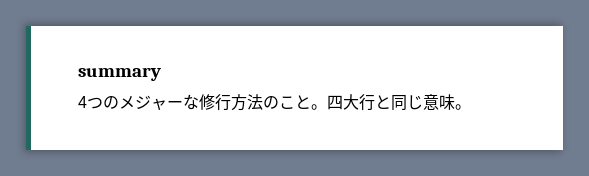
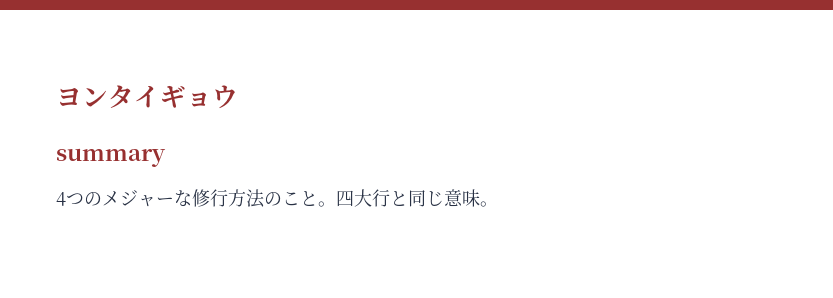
(78, 74) none -> [56,85,238,109] ヨンタイギョウ //

